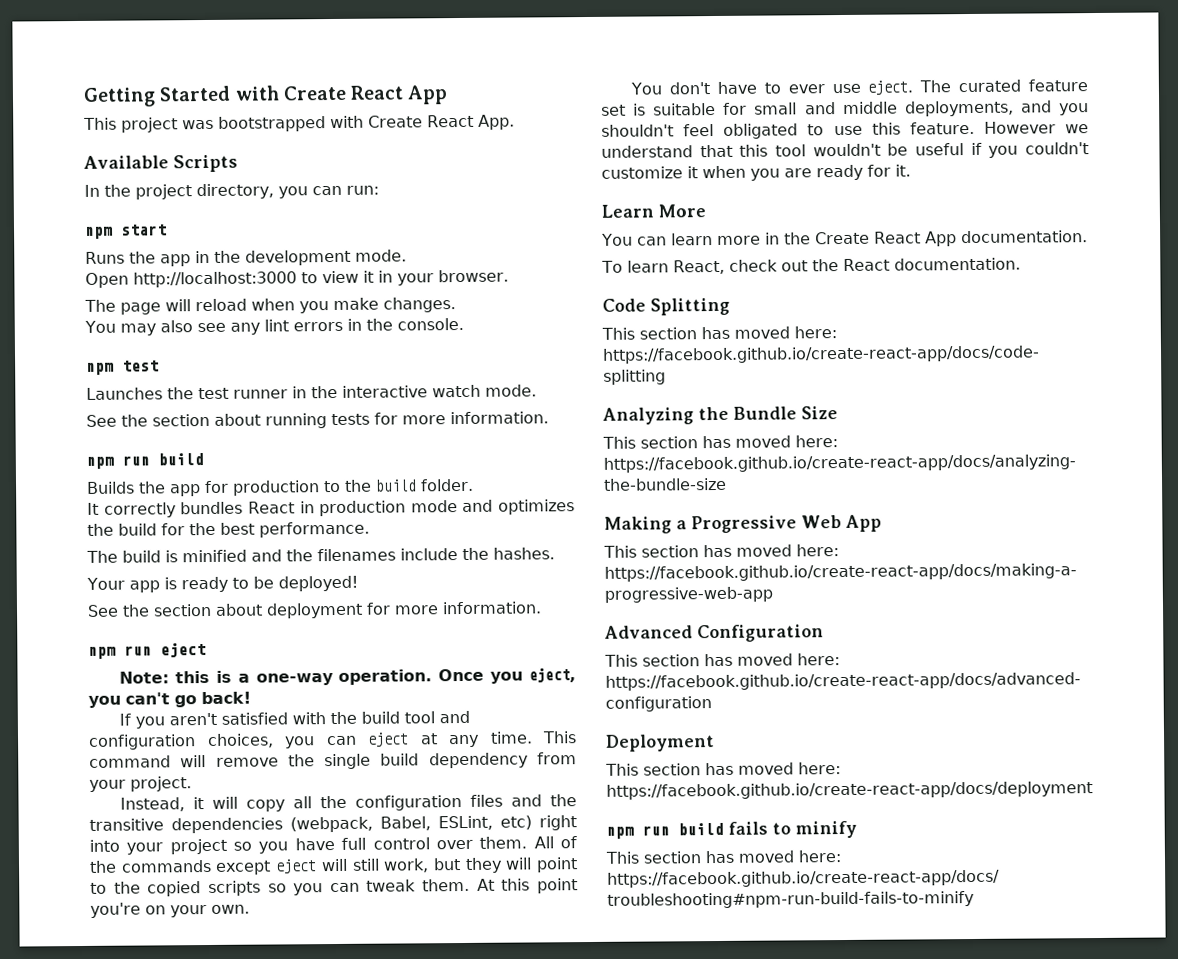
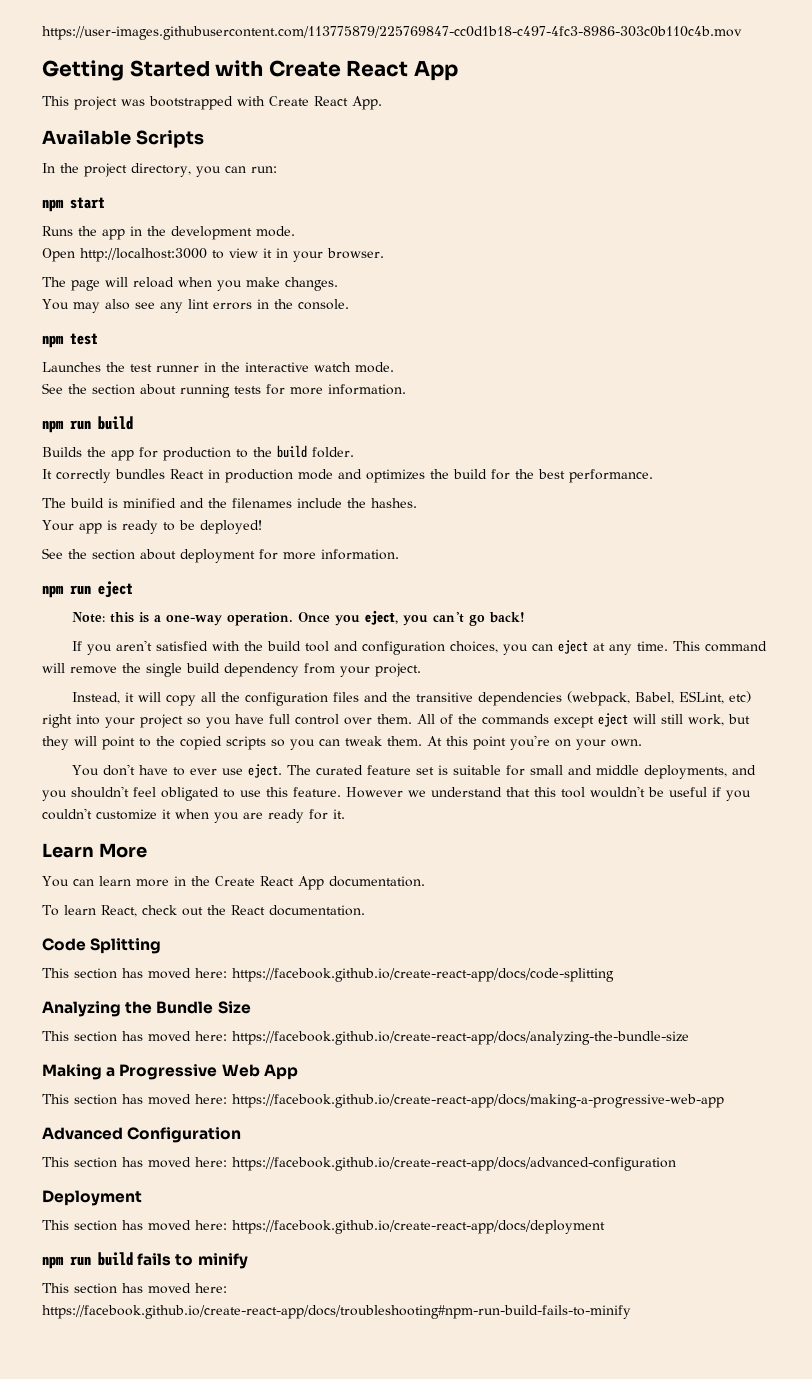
(83, 97) none -> [42,26,742,40] https://user-images.githubusercontent.com/113775879/225769847-cc0d1b18-c497-4fc3-8986-303c0b110c4b.mov //

